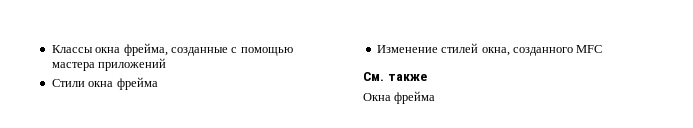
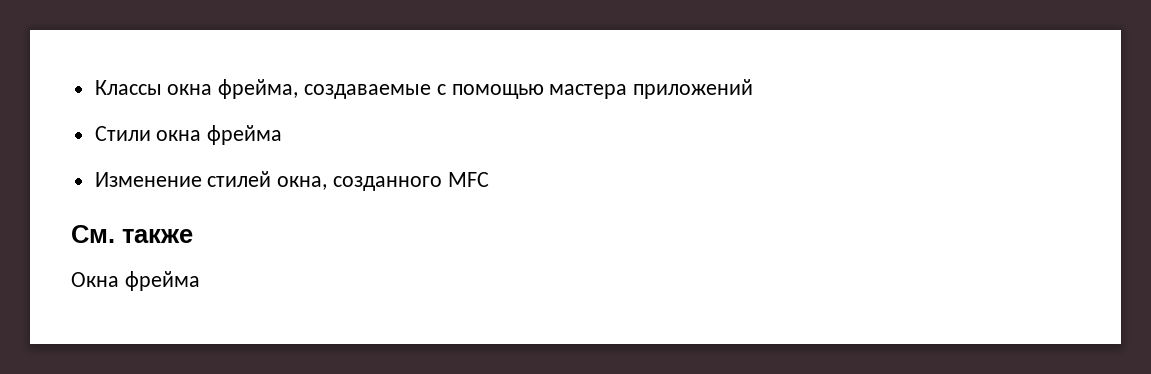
[170,47,228,56] созданные -> [304,84,432,99] создаваемые

